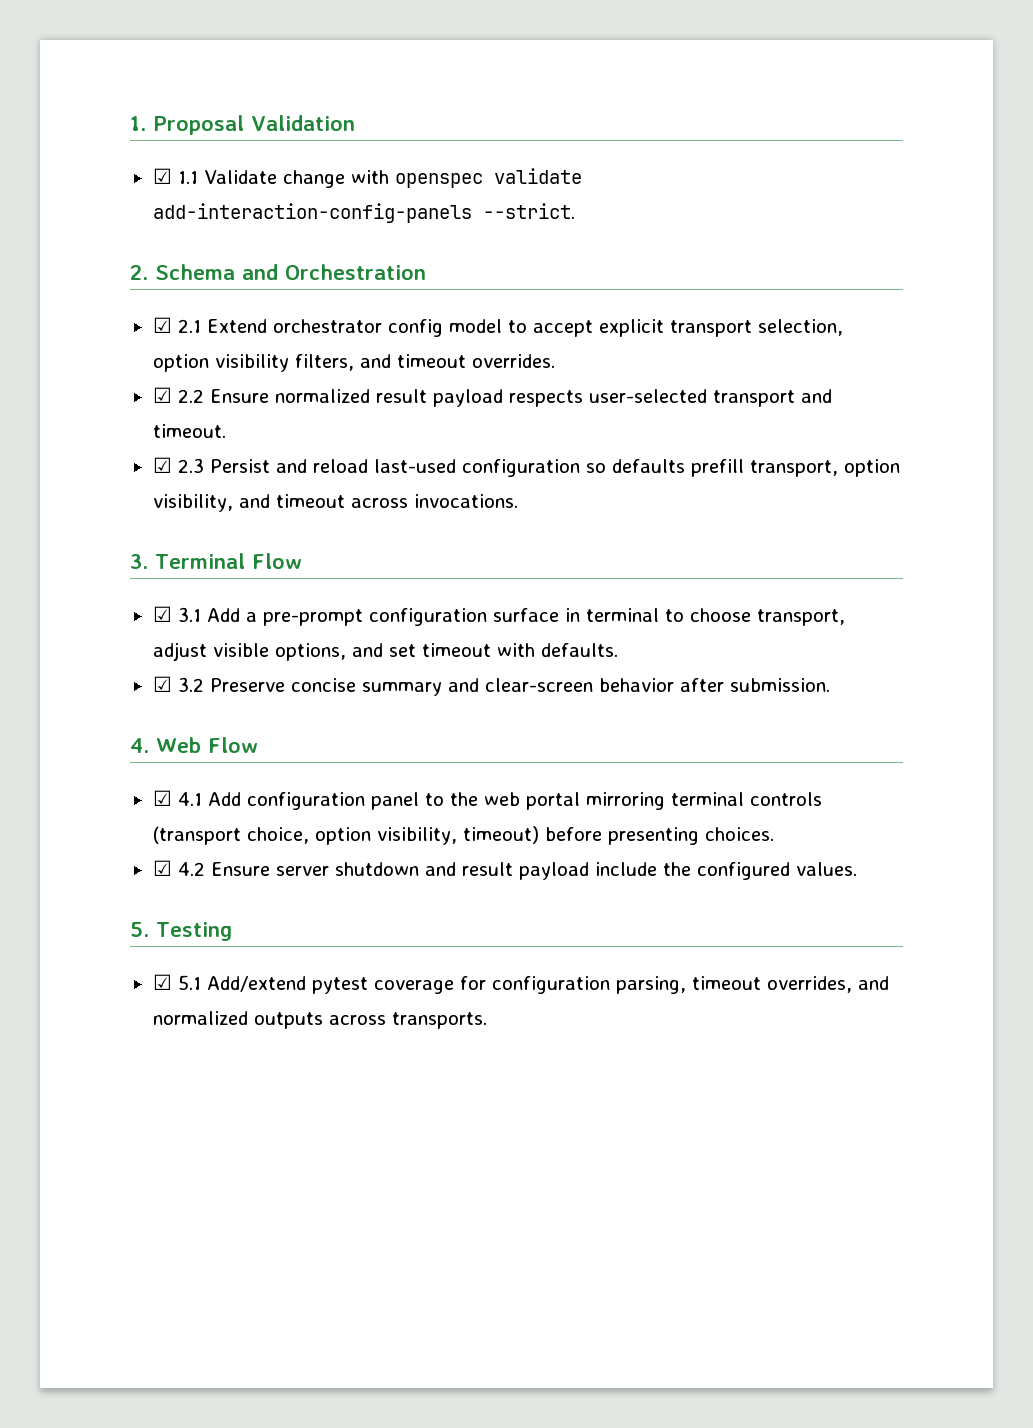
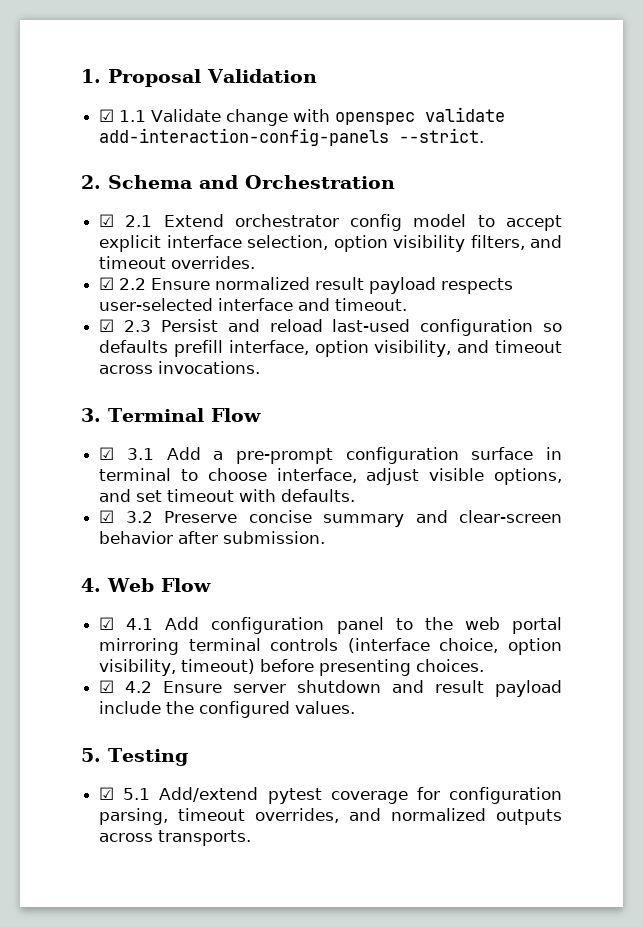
[669,320,752,337] transport -> [166,235,242,248] interface
[712,390,795,407] transport -> [218,298,294,311] interface
[749,460,838,477] transport, -> [228,340,309,355] interface,
[756,609,845,626] transport, -> [276,468,357,483] interface,
[152,826,241,845] (transport -> [347,638,430,653] (interface

